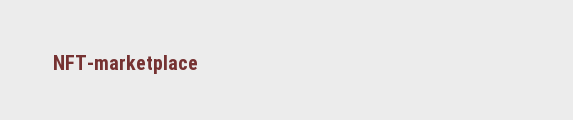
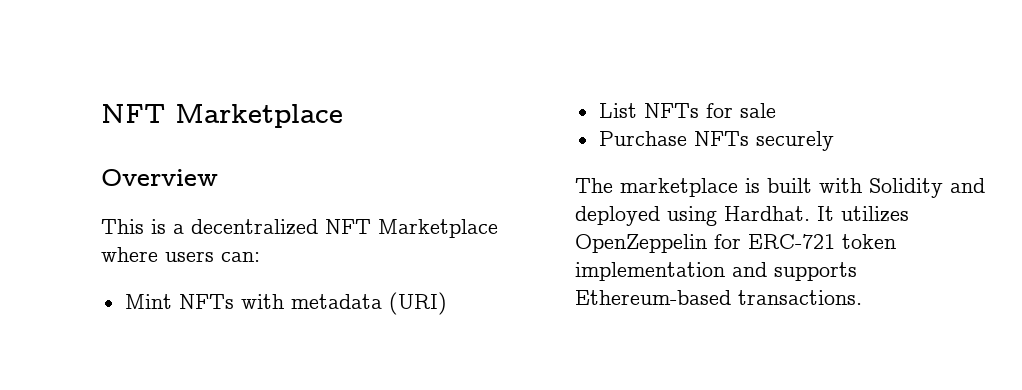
[53,55,198,74] NFT-marketplace -> [101,104,343,128] [101,169,218,186] [101,219,498,238] [101,247,260,262] [124,292,447,315] [598,103,776,118] [598,131,834,151] [575,178,985,198] [575,206,909,226] [575,234,896,253] [575,262,857,281] [575,290,862,305] NFT Marketplace // Overview // This is a decentralized NFT Marketplace where users can: // Mint NFTs with metadata (URI) // List NFTs for sale // Purchase NFTs securely // The marketplace is built with Solidity and deployed using Hardhat. It utilizes OpenZeppelin for ERC-721 token implementation and supports Ethereum-based transactions.

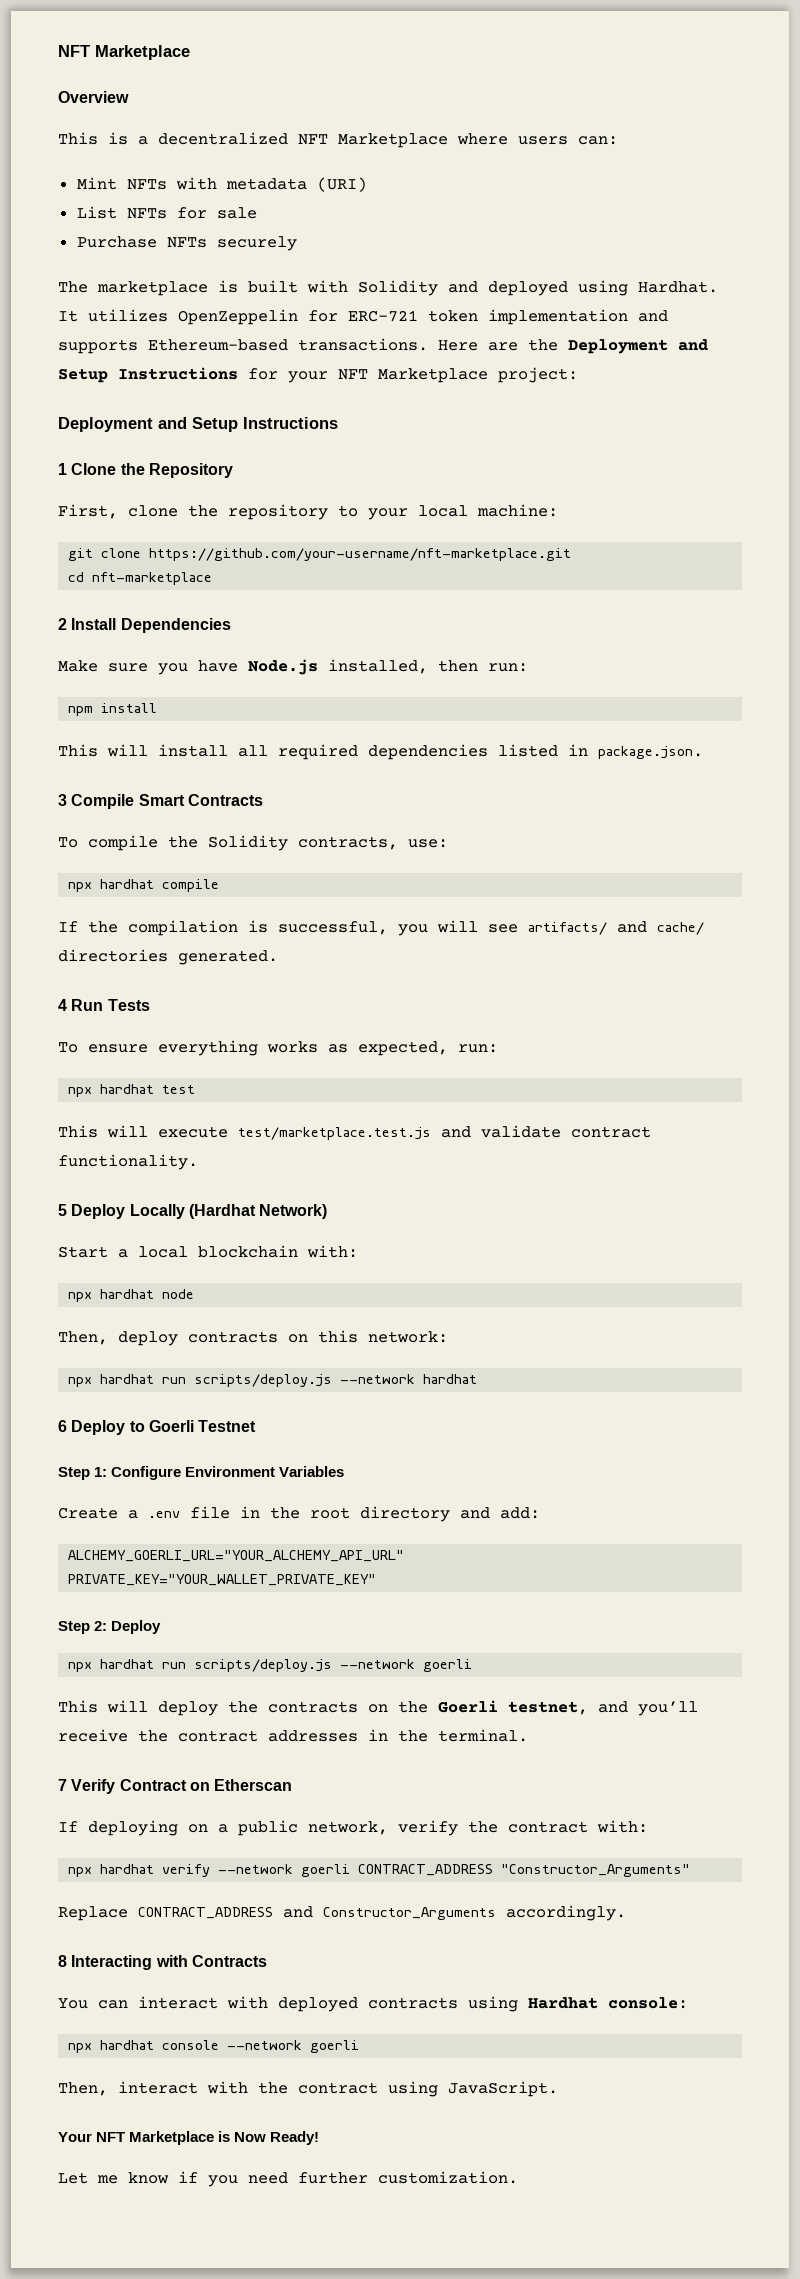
(862, 297) none -> [438,339,708,354] [58,367,578,383] [58,417,338,432] [58,463,233,478] [58,504,558,520] [68,548,572,561] [68,572,213,585] [58,618,231,633] [58,659,528,675] [68,703,158,716] [58,744,703,760] [58,794,263,809] [58,835,448,851] [68,879,220,892] [58,920,704,936] [58,949,278,965] [58,999,150,1011] [58,1040,498,1056] [68,1084,196,1097] [58,1125,651,1140] [58,1154,198,1170] [58,1204,328,1219] [58,1245,358,1258] [68,1289,195,1302] [58,1330,448,1346] [68,1374,478,1387] [58,1420,257,1435] [58,1466,345,1480] [58,1506,540,1522] [68,1550,405,1562] [68,1574,377,1586] [58,1620,162,1634] [68,1659,473,1672] [58,1700,698,1716] [58,1729,528,1742] [58,1779,293,1794] [58,1820,648,1836] [68,1864,691,1877] [58,1905,626,1921] [58,1955,267,1970] [58,1996,688,2012] [68,2040,360,2053] [58,2081,558,2097] [58,2131,320,2145] [58,2171,518,2187] Here are the Deployment and Setup Instructions for your NFT Marketplace project: // Deployment and Setup Instructions // 1 Clone the Repository // First, clone the repository to your local machine: // git clone https://github.com/your-username/nft-marketplace.git // cd nft-marketplace // 2 Install Dependencies // Make sure you have Node.js installed, then run: // npm install // This will install all required dependencies listed in package.json. // 3 Compile Smart Contracts // To compile the Solidity contracts, use: // npx hardhat compile // If the compilation is successful, you will see artifacts/ and cache/ directories generated. // 4 Run Tests // To ensure everything works as expected, run: // npx hardhat test // This will execute test/marketplace.test.js and validate contract functionality. // 5 Deploy Locally (Hardhat Network) // Start a local blockchain with: // npx hardhat node // Then, deploy contracts on this network: // npx hardhat run scripts/deploy.js --network hardhat // 6 Deploy to Goerli Testnet // Step 1: Configure Environment Variables // Create a .env file in the root directory and add: // ALCHEMY_GOERLI_URL="YOUR_ALCHEMY_API_URL" // PRIVATE_KEY="YOUR_WALLET_PRIVATE_KEY" // Step 2: Deploy // npx hardhat run scripts/deploy.js --network goerli // This will deploy the contracts on the Goerli testnet, and you’ll receive the contract addresses in the terminal. // 7 Verify Contract on Etherscan // If deploying on a public network, verify the contract with: // npx hardhat verify --network goerli CONTRACT_ADDRESS "Constructor_Arguments" // Replace CONTRACT_ADDRESS and Constructor_Arguments accordingly. // 8 Interacting with Contracts // You can interact with deployed contracts using Hardhat console: // npx hardhat console --network goerli // Then, interact with the contract using JavaScript. // Your NFT Marketplace is Now Ready! // Let me know if you need further customization.

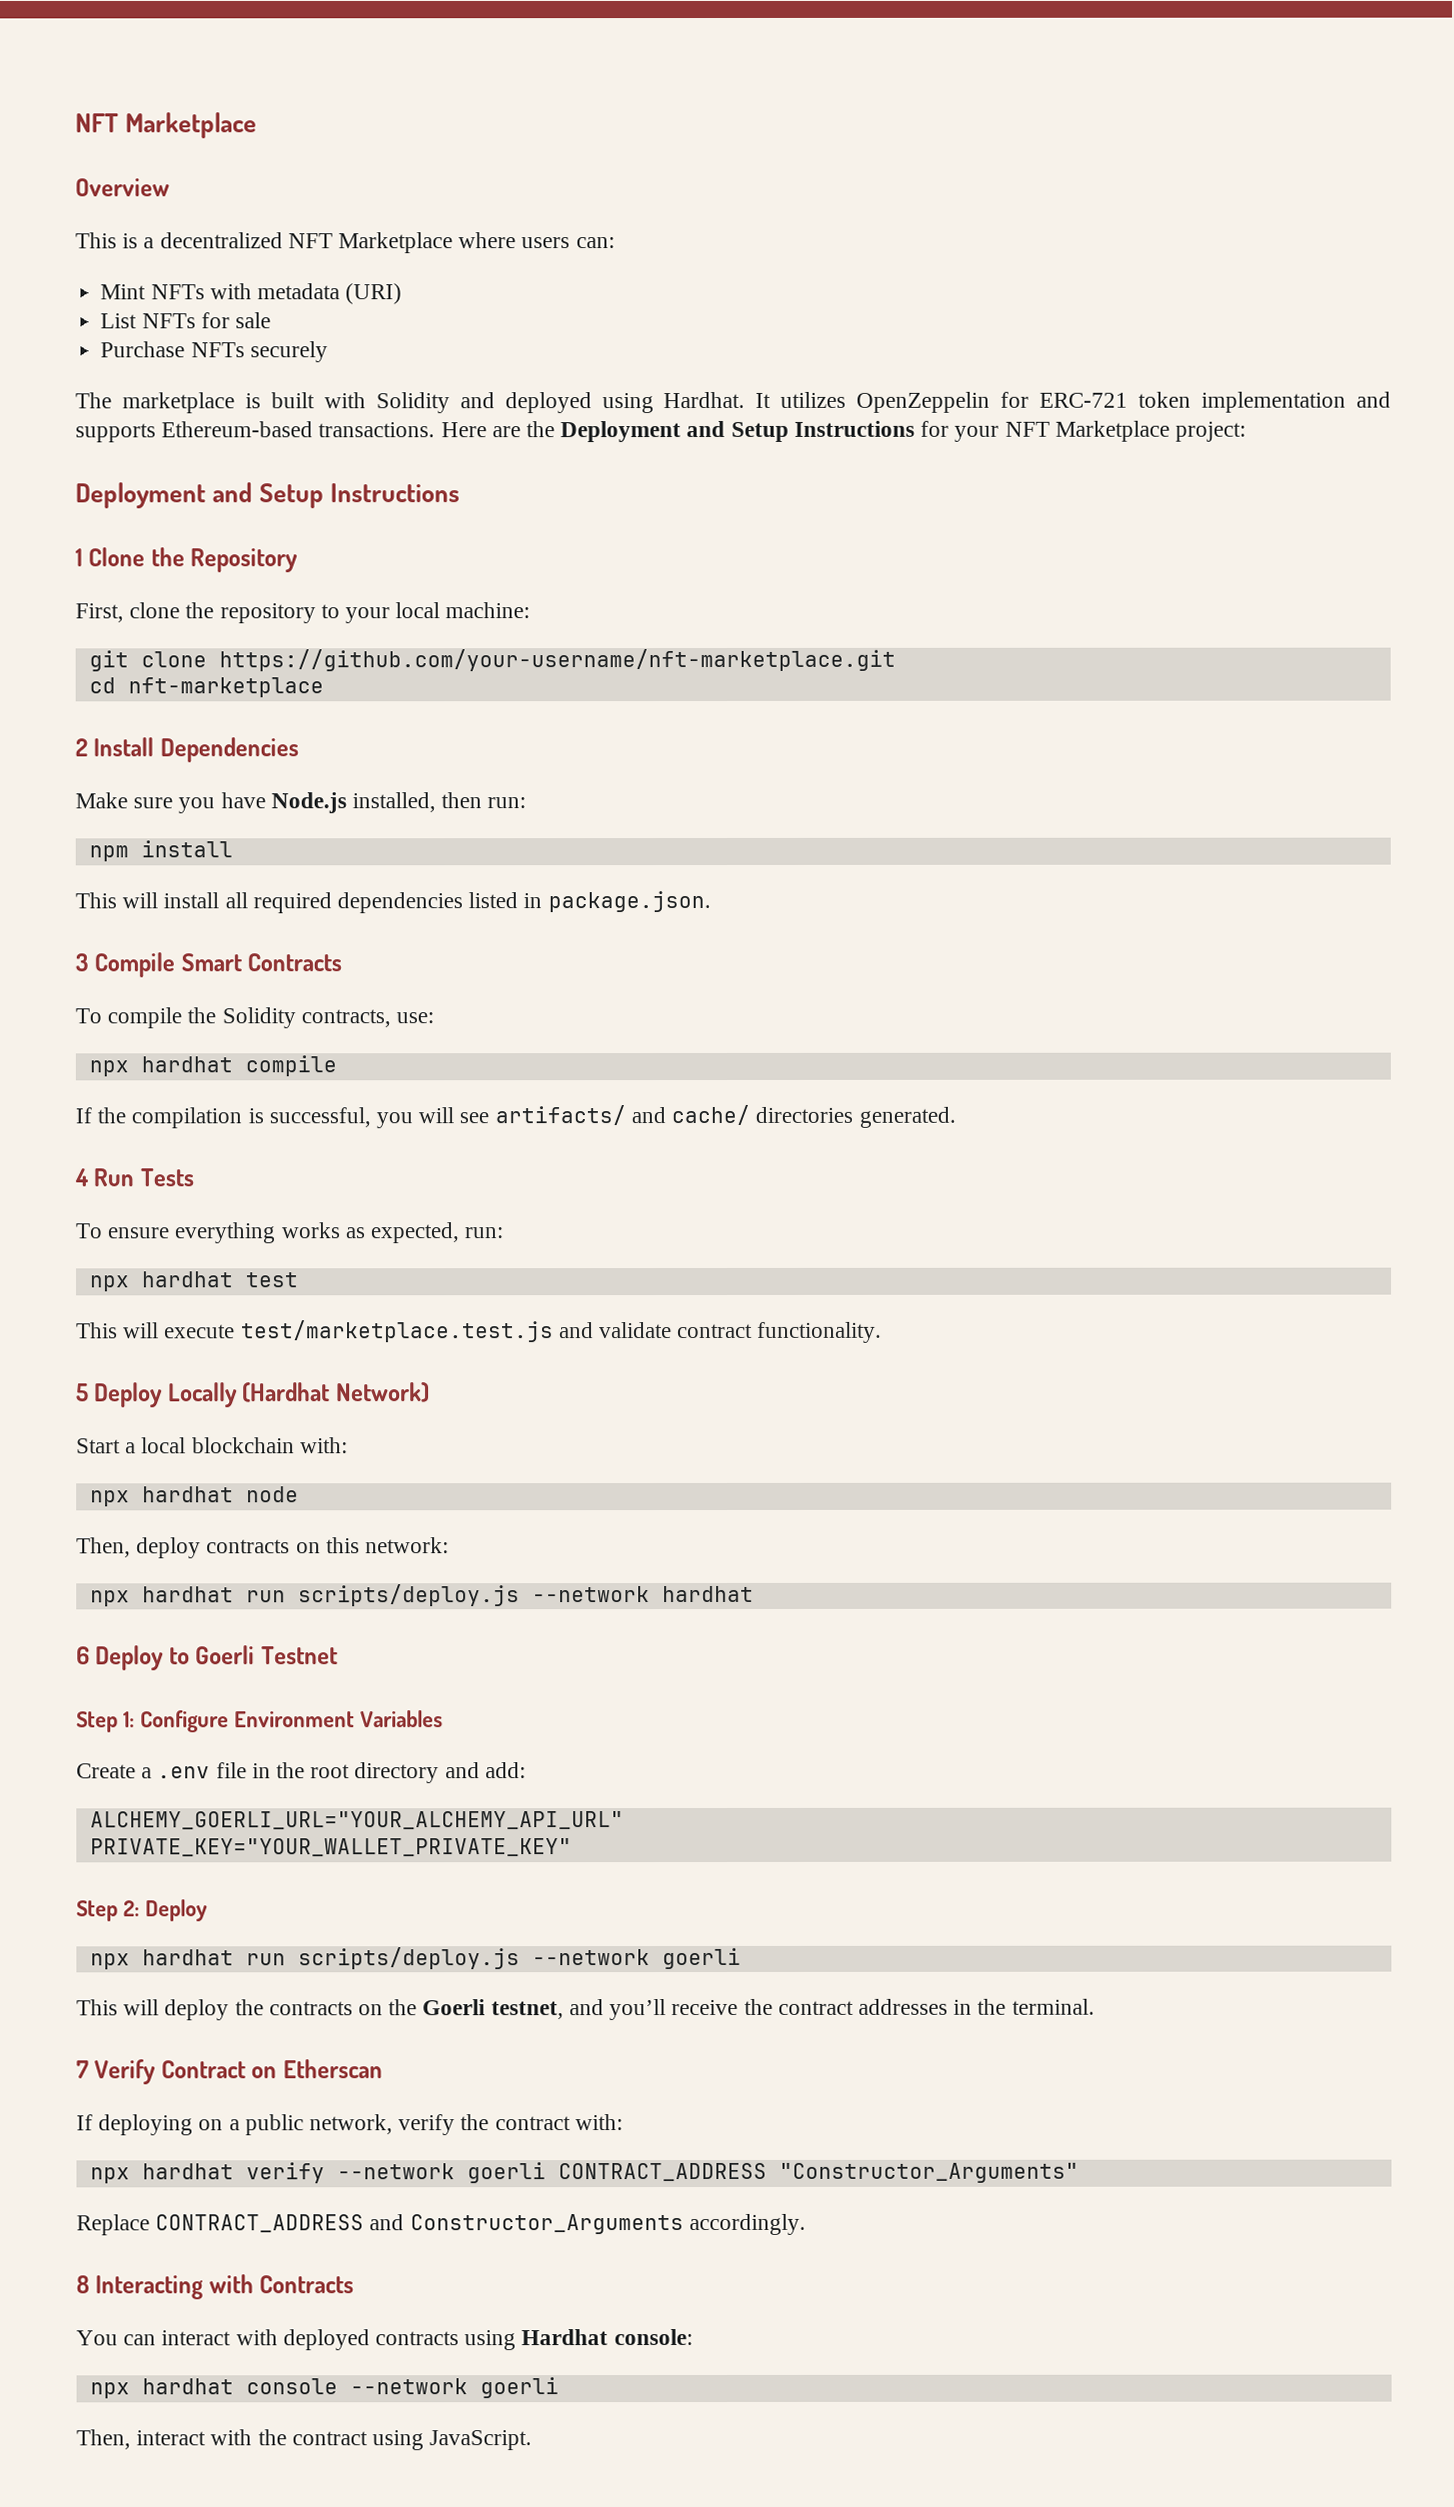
[58,2131,320,2145] [58,2171,518,2187] // Your NFT Marketplace is Now Ready! // Let me know if you need further customization. -> (533, 2440) none

